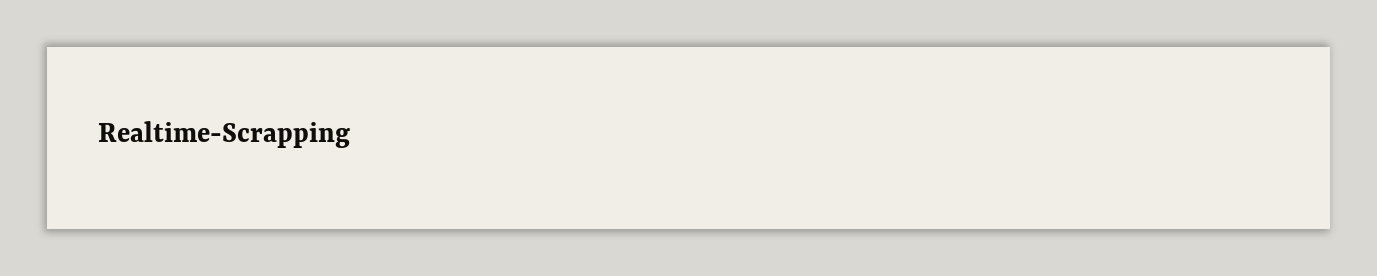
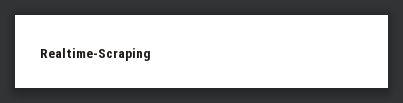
[98,121,350,148] Realtime-Scrapping -> [40,48,151,61] Realtime-Scraping

